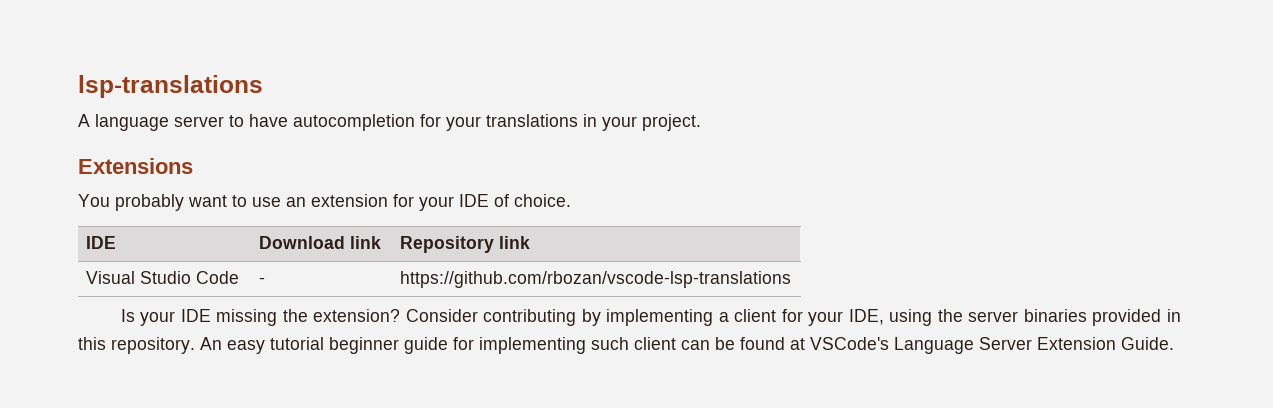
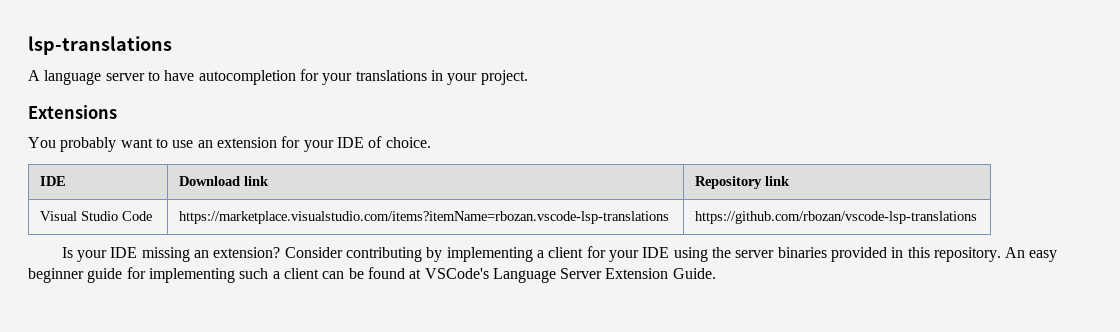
[259,277,266,284] - -> [179,211,670,224] https://marketplace.visualstudio.com/items?itemName=rbozan.vscode-lsp-translations
[282,309,308,322] the -> [194,250,210,258] an
[848,309,884,325] IDE, -> [642,247,670,258] IDE
[270,337,324,350] tutorial -> (1058, 256) none
(629, 343) none -> [272,271,280,279] a

